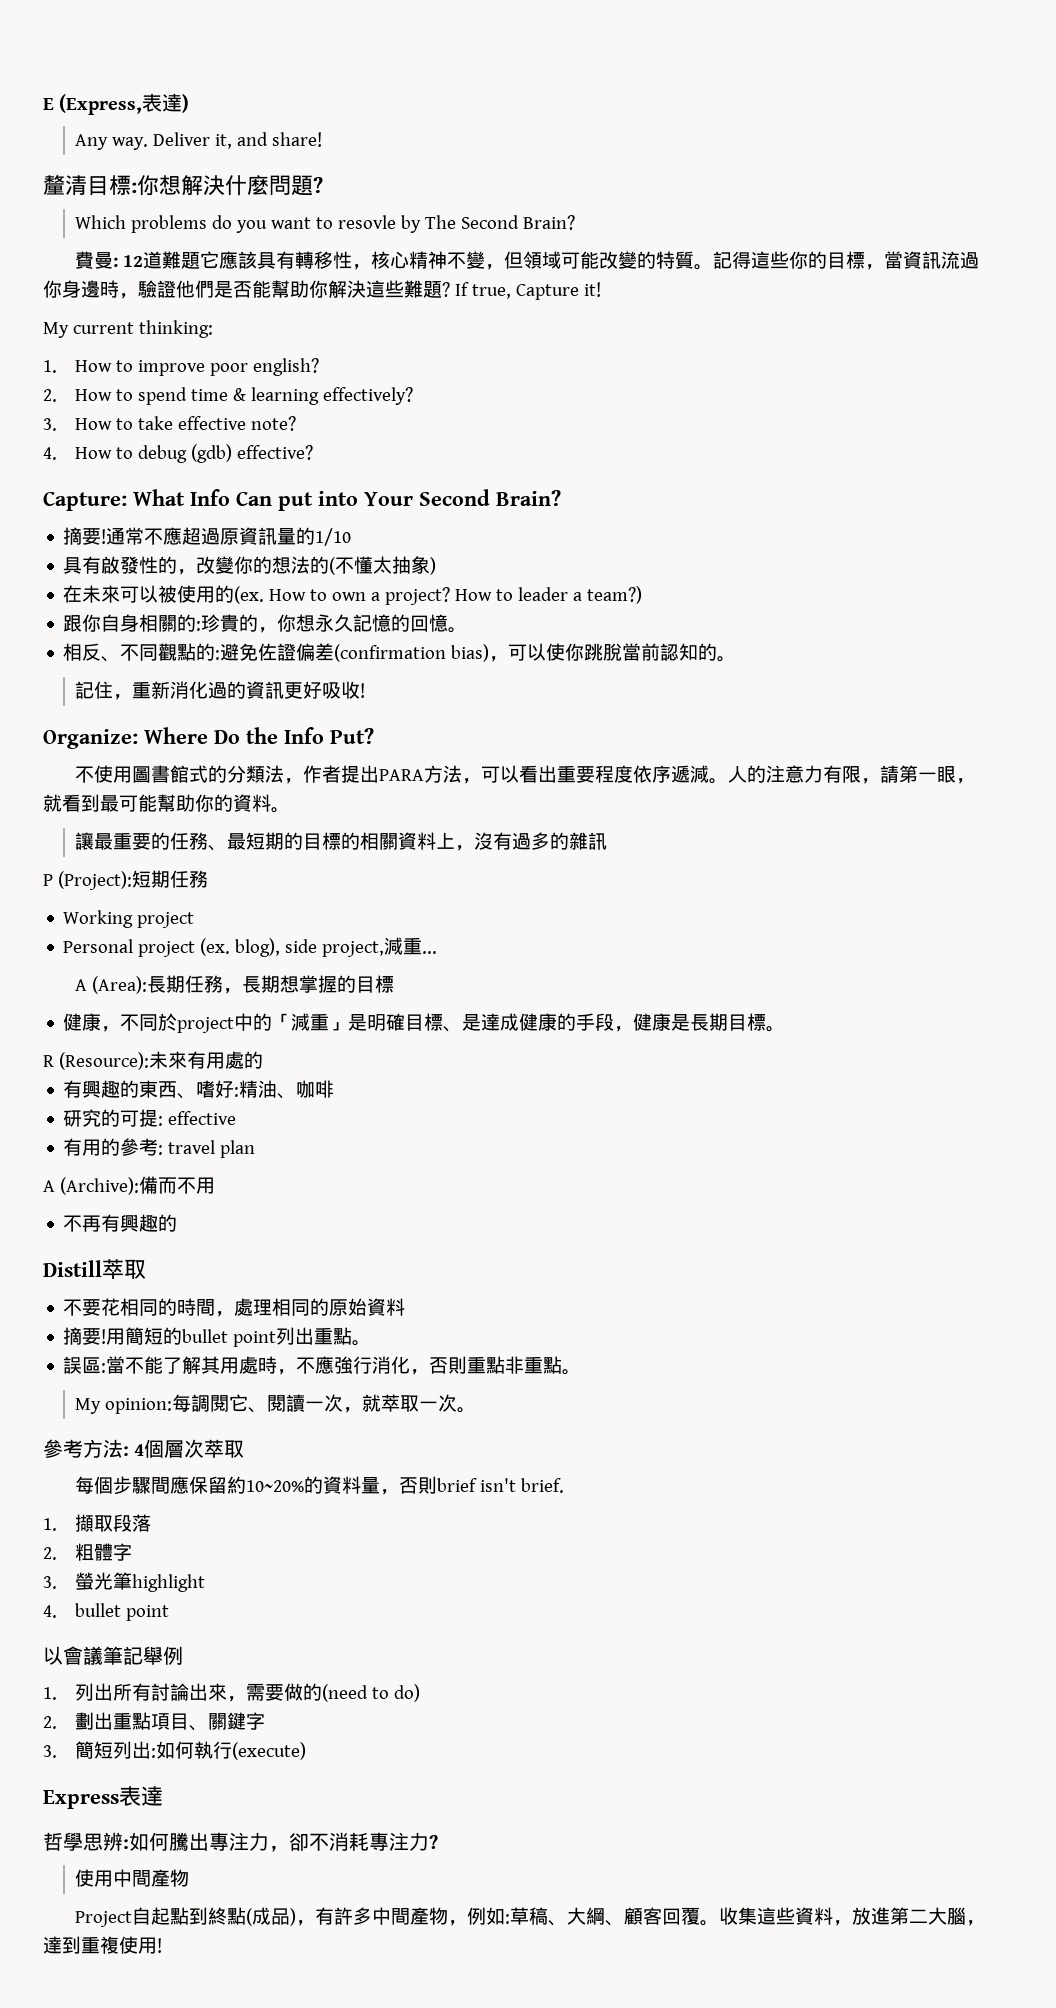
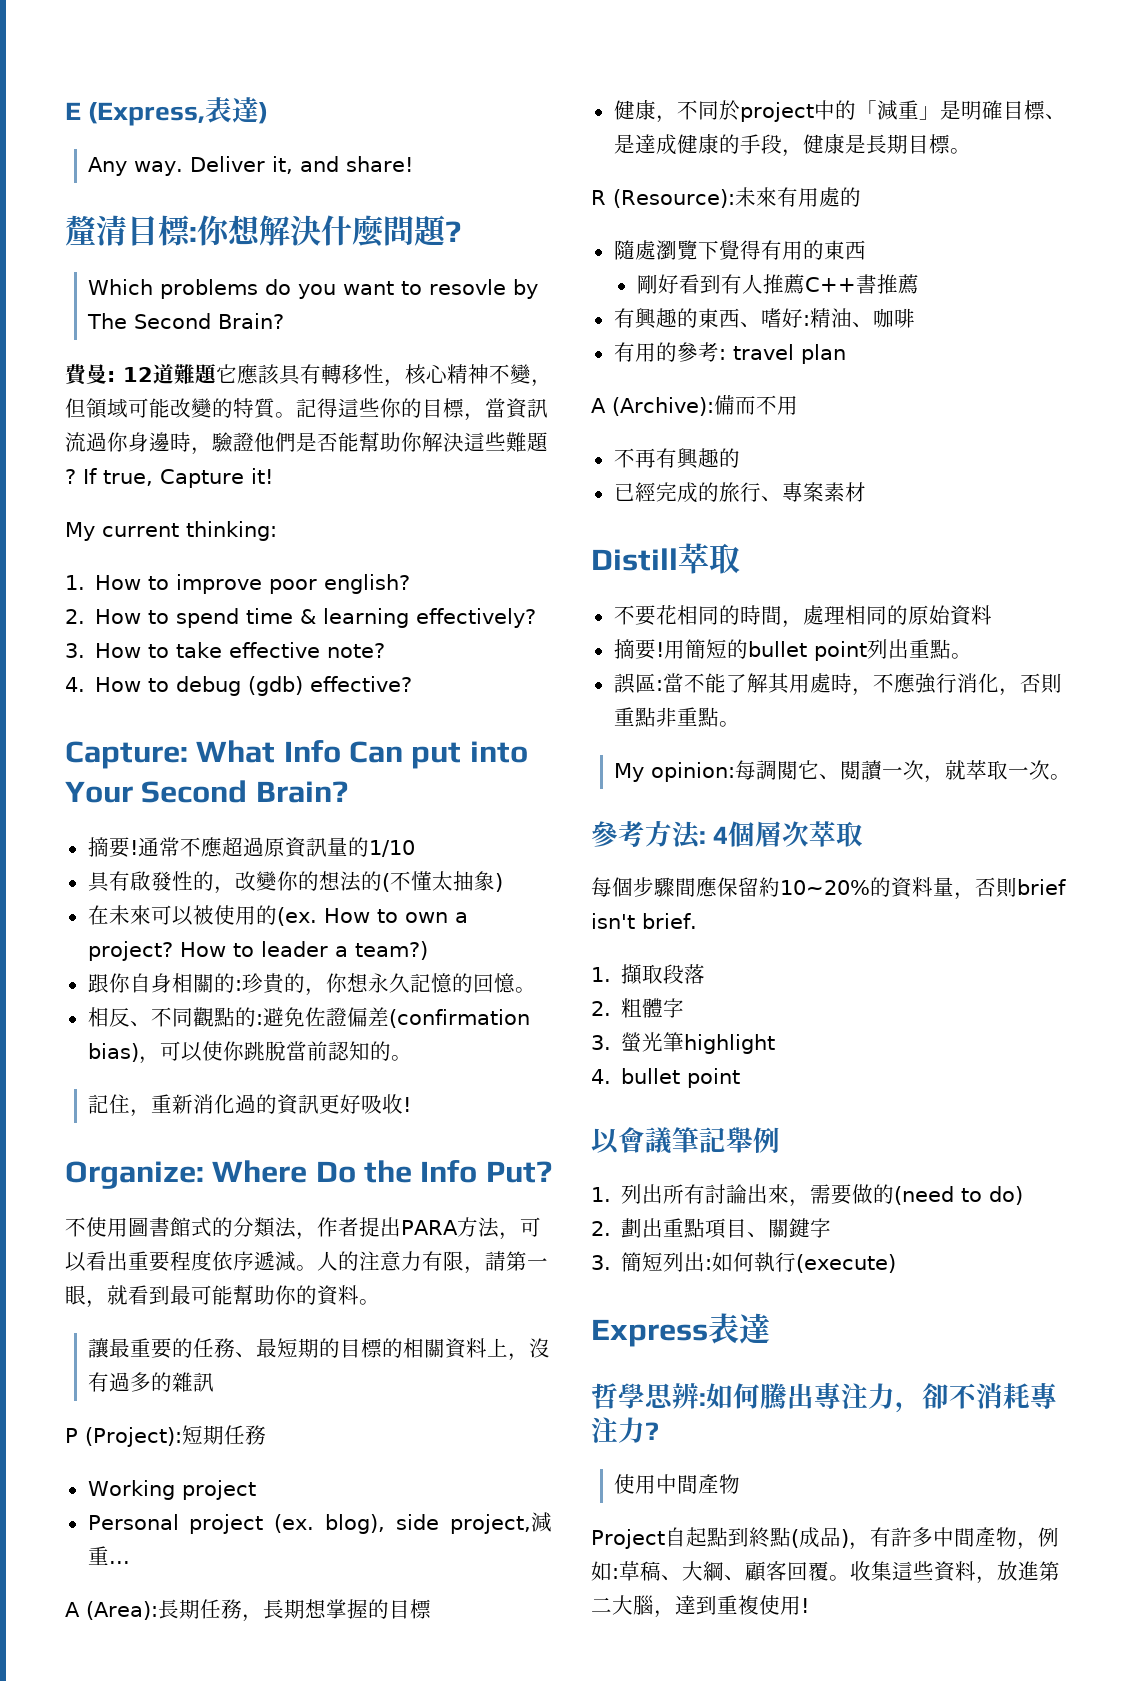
(263, 1060) none -> [613,240,866,260] [636,274,919,294] // 隨處瀏覽下覺得有用的東西 // 剛好看到有人推薦C++書推薦
[63,1109,237,1127] // 研究的可提: effective -> (915, 318) none
(178, 1223) none -> [613,482,866,503] // 已經完成的旅行、專案素材

